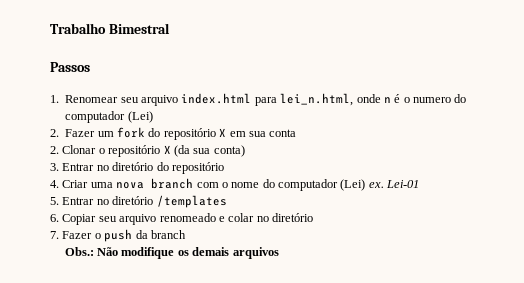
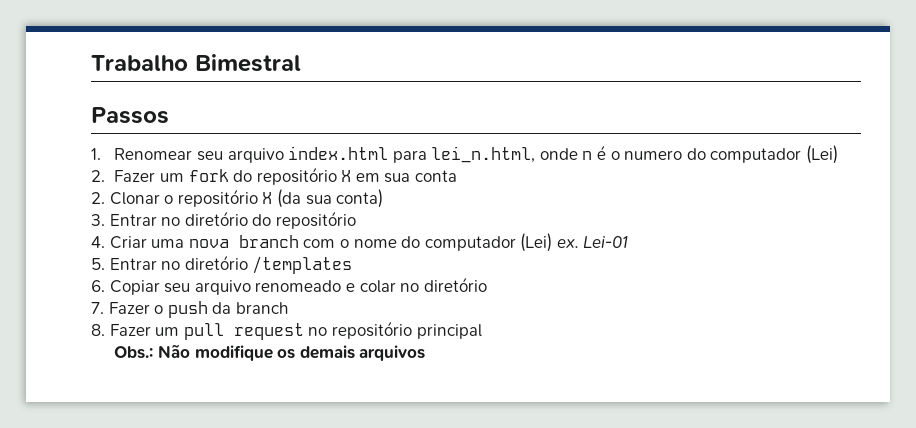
(186, 234) none -> [91,321,482,340] // 8. Fazer um pull request no repositório principal

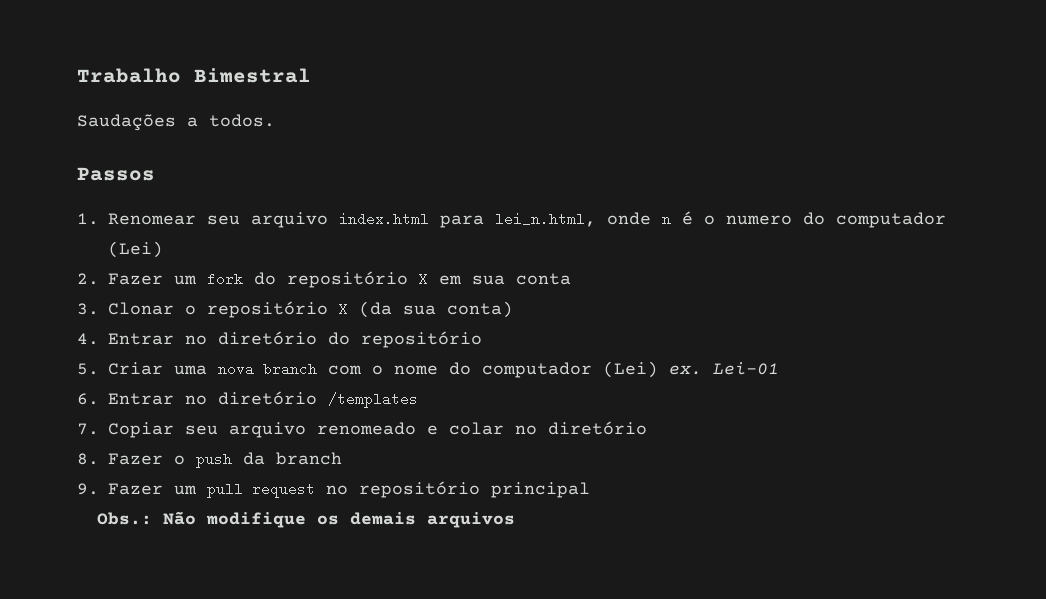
(301, 63) none -> [77,114,275,131] // Saudações a todos.
[91,192,105,204] 2. -> [77,303,99,315] 3.
[91,214,105,226] 3. -> [77,333,99,345] 4.
[91,236,105,248] 4. -> [77,363,99,375] 5.
[91,258,105,270] 5. -> [77,393,99,405] 6.
[91,280,105,292] 6. -> [77,423,99,435] 7.
[91,302,104,314] 7. -> [77,453,99,465] 8.
[91,324,105,336] 8. -> [77,483,99,495] 9.

